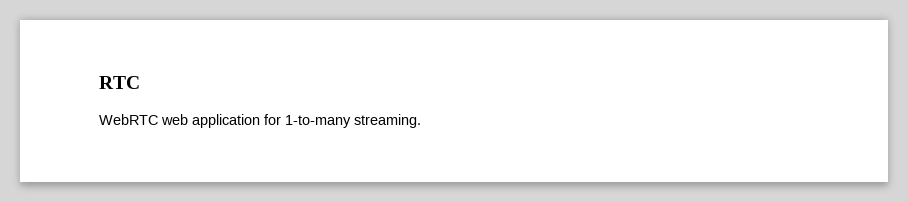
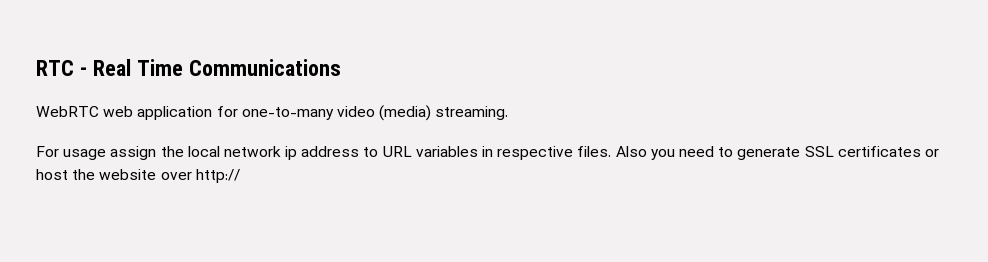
(140, 82) none -> [79,59,341,76] - Real Time Communications
[285,114,421,128] 1-to-many streaming. -> [241,105,509,121] [36,146,939,160] [36,169,240,183] one-to-many video (media) streaming. // For usage assign the local network ip address to URL variables in respective files. Also you need to generate SSL certificates or host the website over http://

